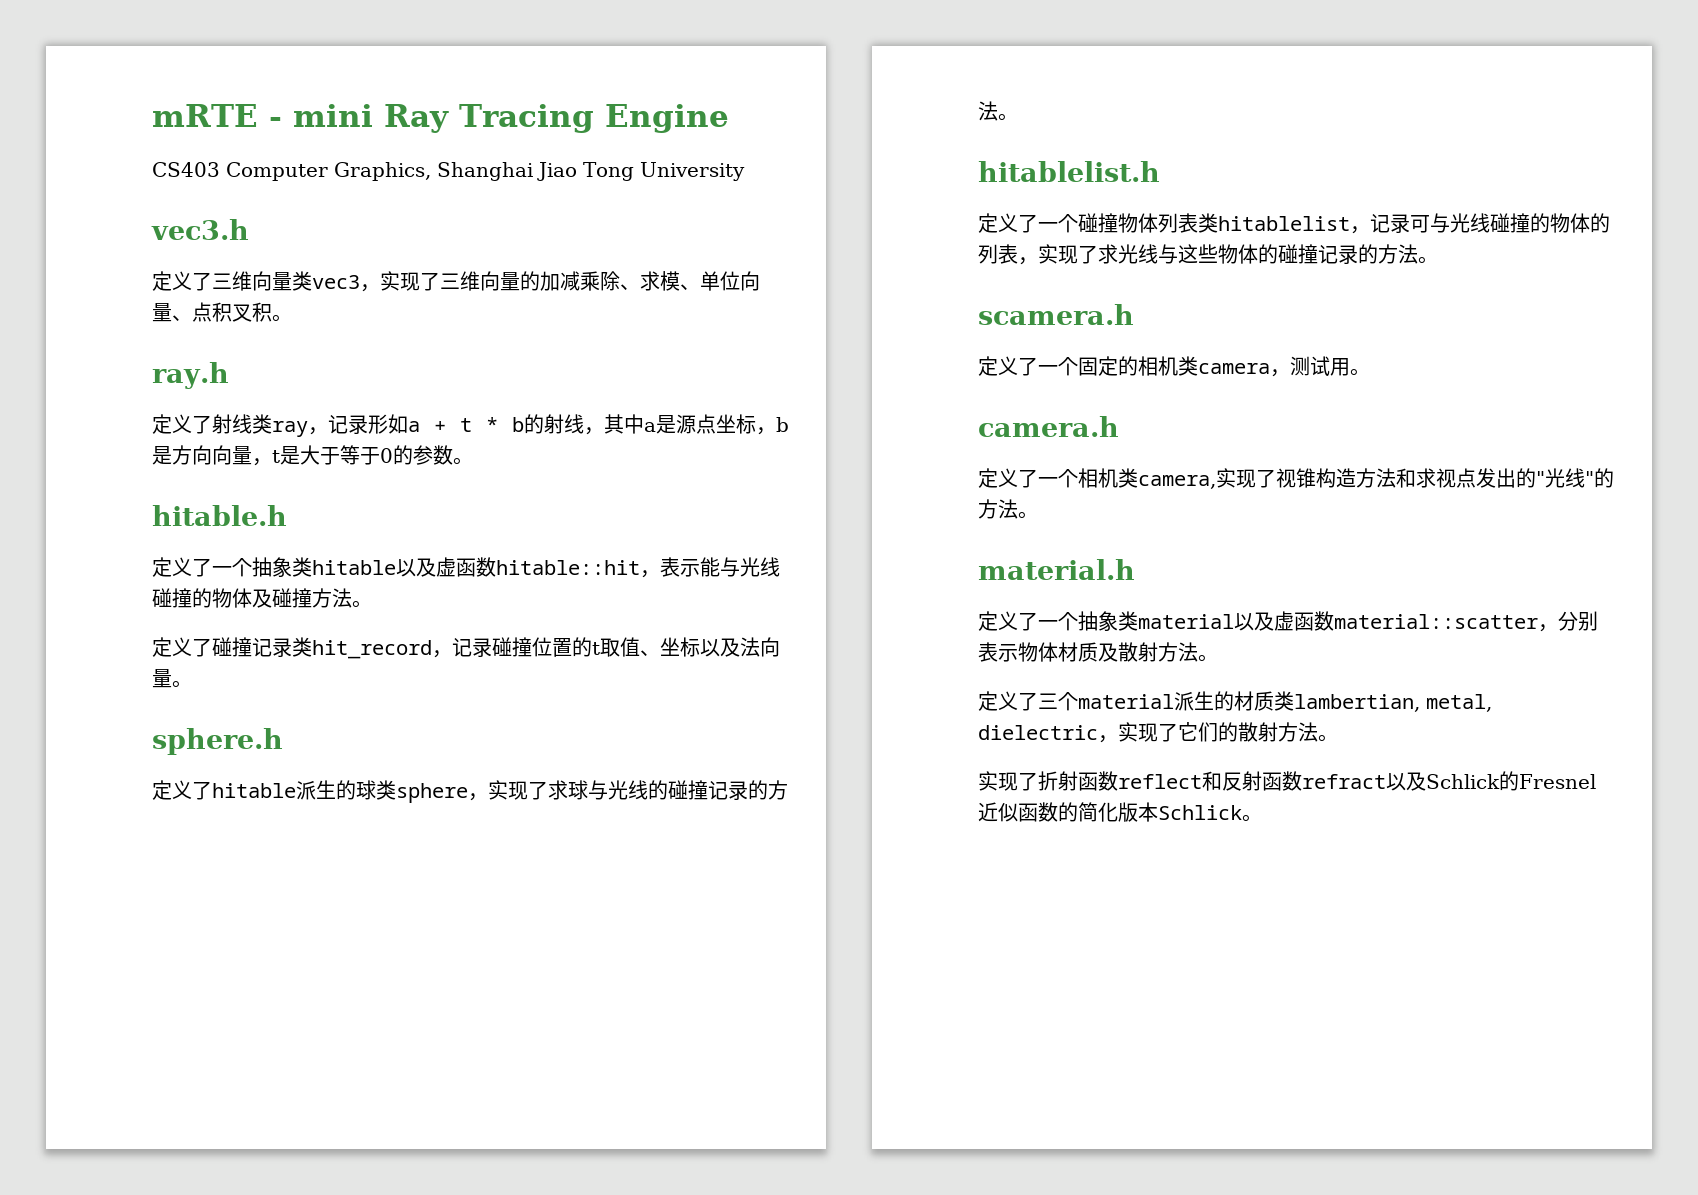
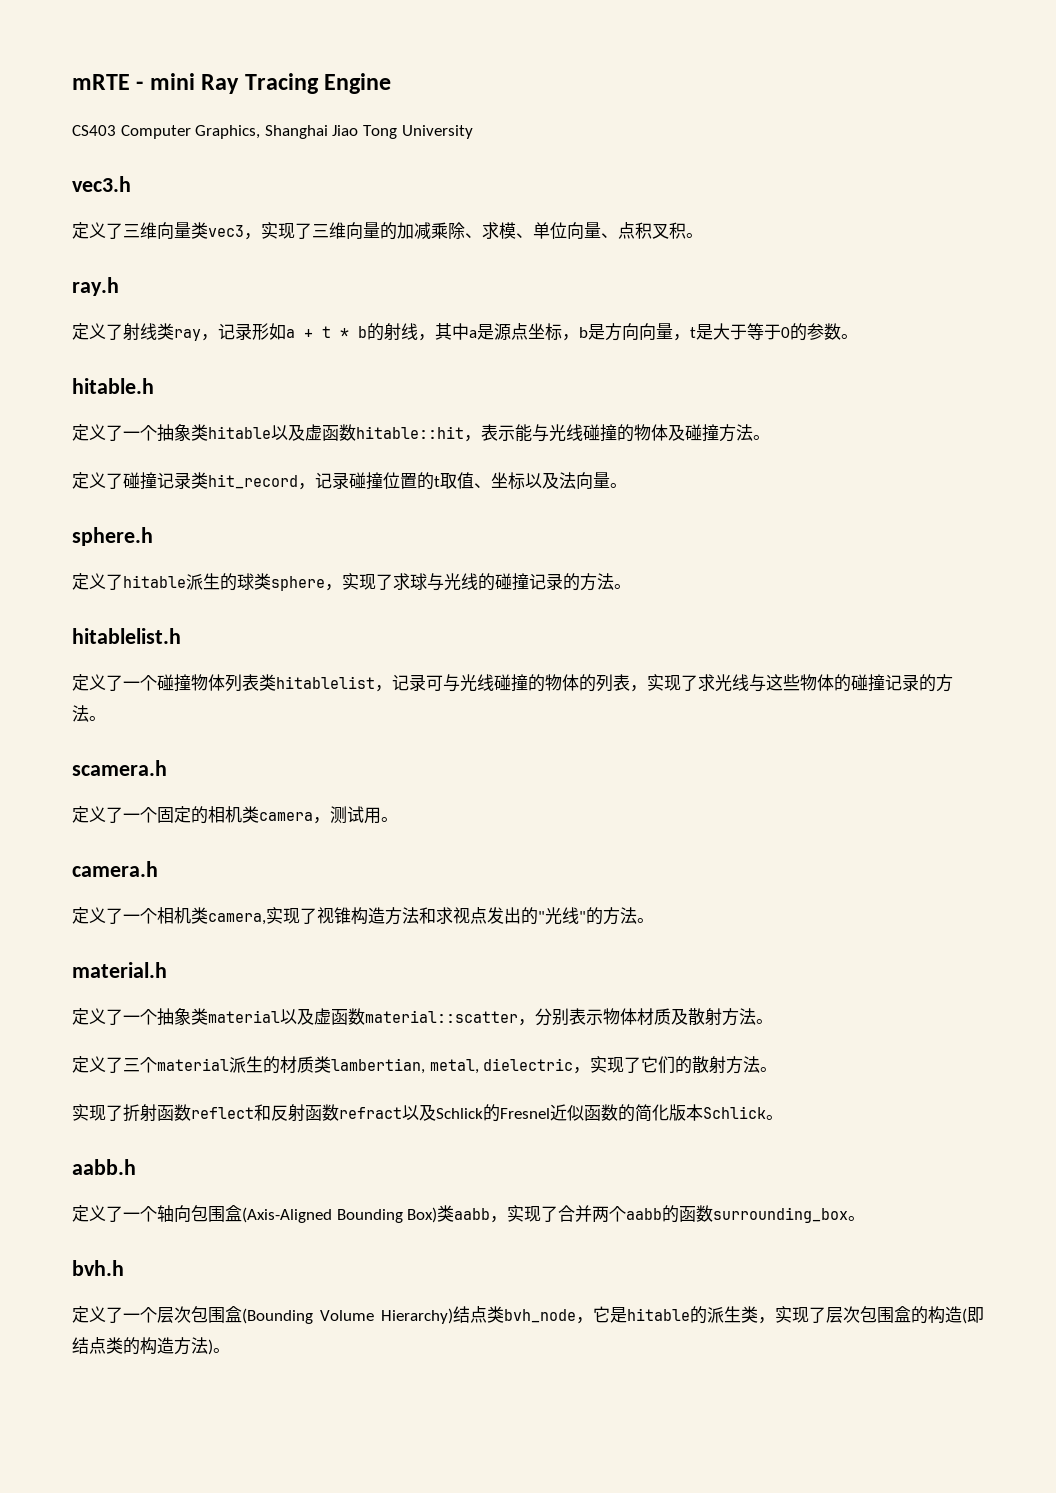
(1262, 818) none -> [72,1159,136,1175] [72,1205,866,1223] [72,1260,124,1276] [72,1306,984,1324] [72,1337,230,1355] // aabb.h // 定义了一个轴向包围盒(Axis-Aligned Bounding Box)类aabb，实现了合并两个aabb的函数surrounding_box。 // bvh.h // 定义了一个层次包围盒(Bounding Volume Hierarchy)结点类bvh_node，它是hitable的派生类，实现了层次包围盒的构造(即结点类的构造方法)。

